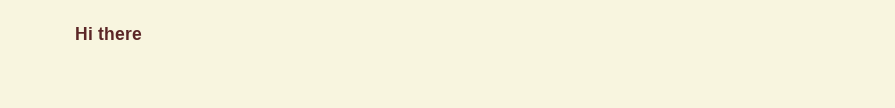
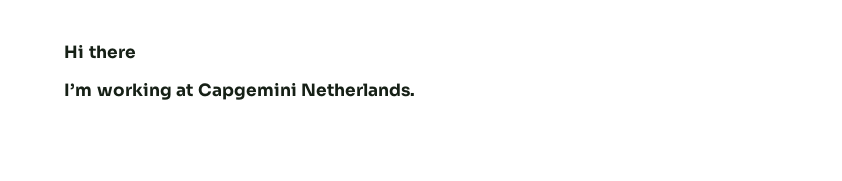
(142, 33) none -> [64,82,416,100] // I’m working at Capgemini Netherlands.

